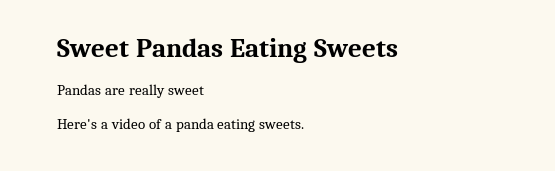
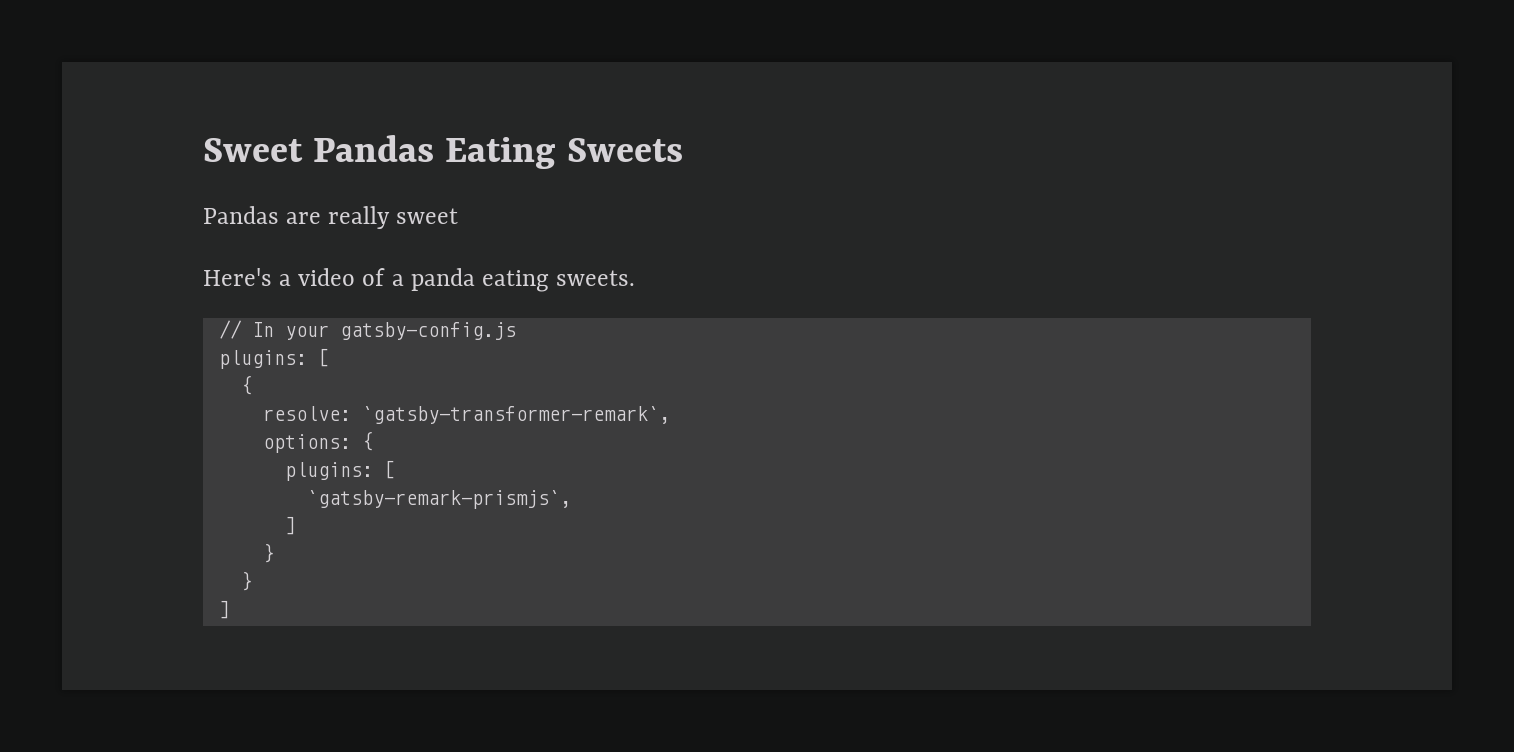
(305, 124) none -> [218,320,516,340] [218,348,329,369] [240,375,252,395] [262,406,670,424] [262,431,373,453] [284,460,395,481] [306,490,571,509] [284,516,296,535] [262,543,274,563] [240,571,252,591] [218,600,230,619] // // In your gatsby-config.js // plugins: [ // { // resolve: `gatsby-transformer-remark`, // options: { // plugins: [ // `gatsby-remark-prismjs`, // ] // } // } // ]

